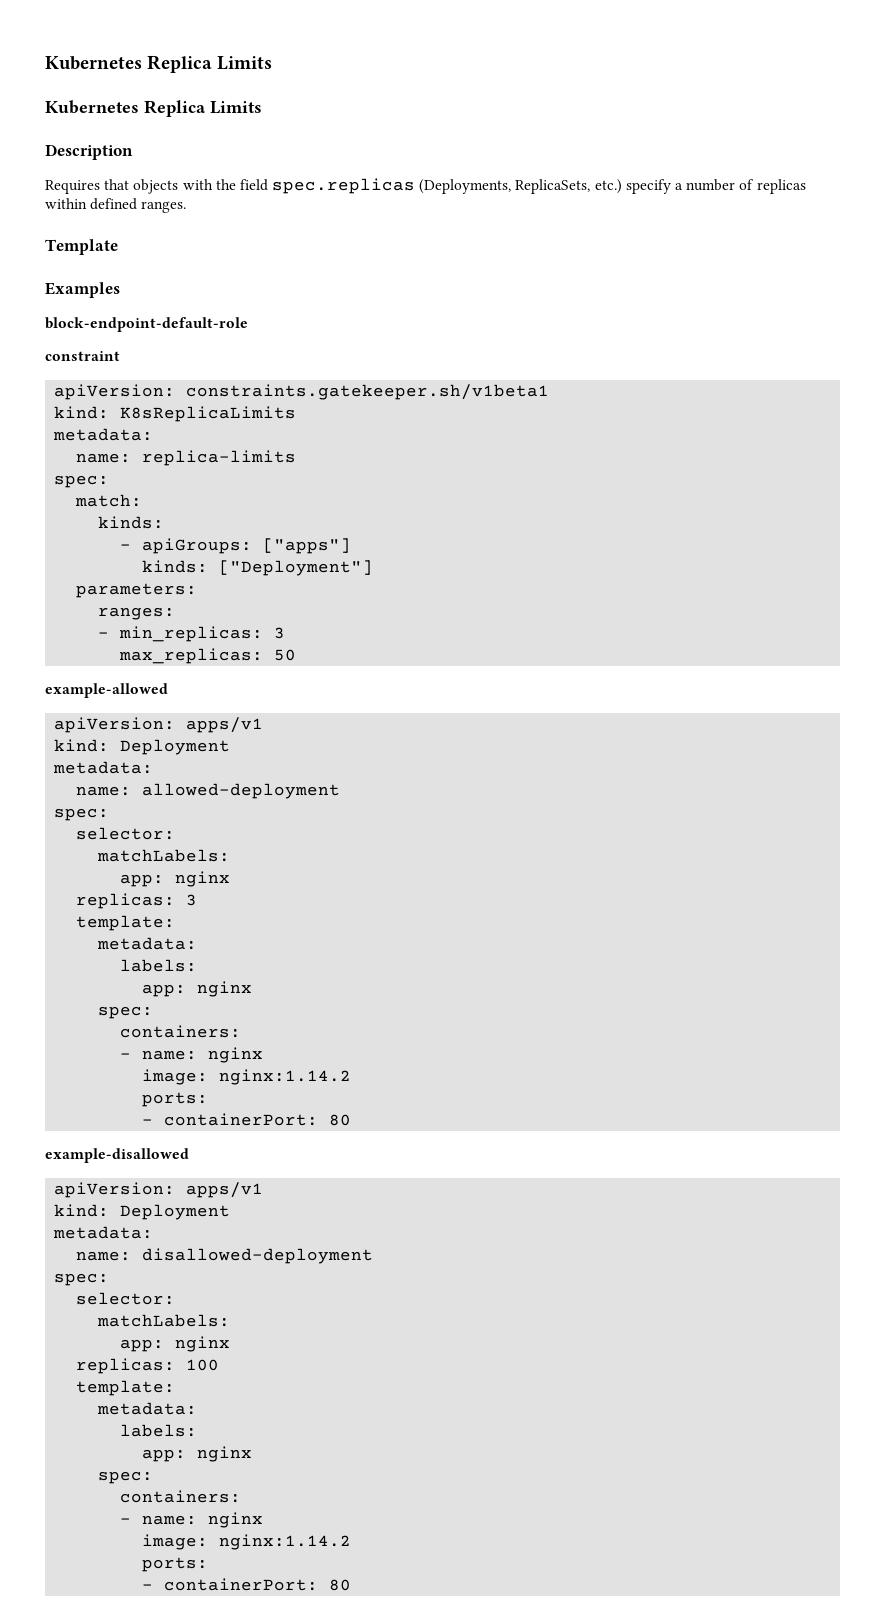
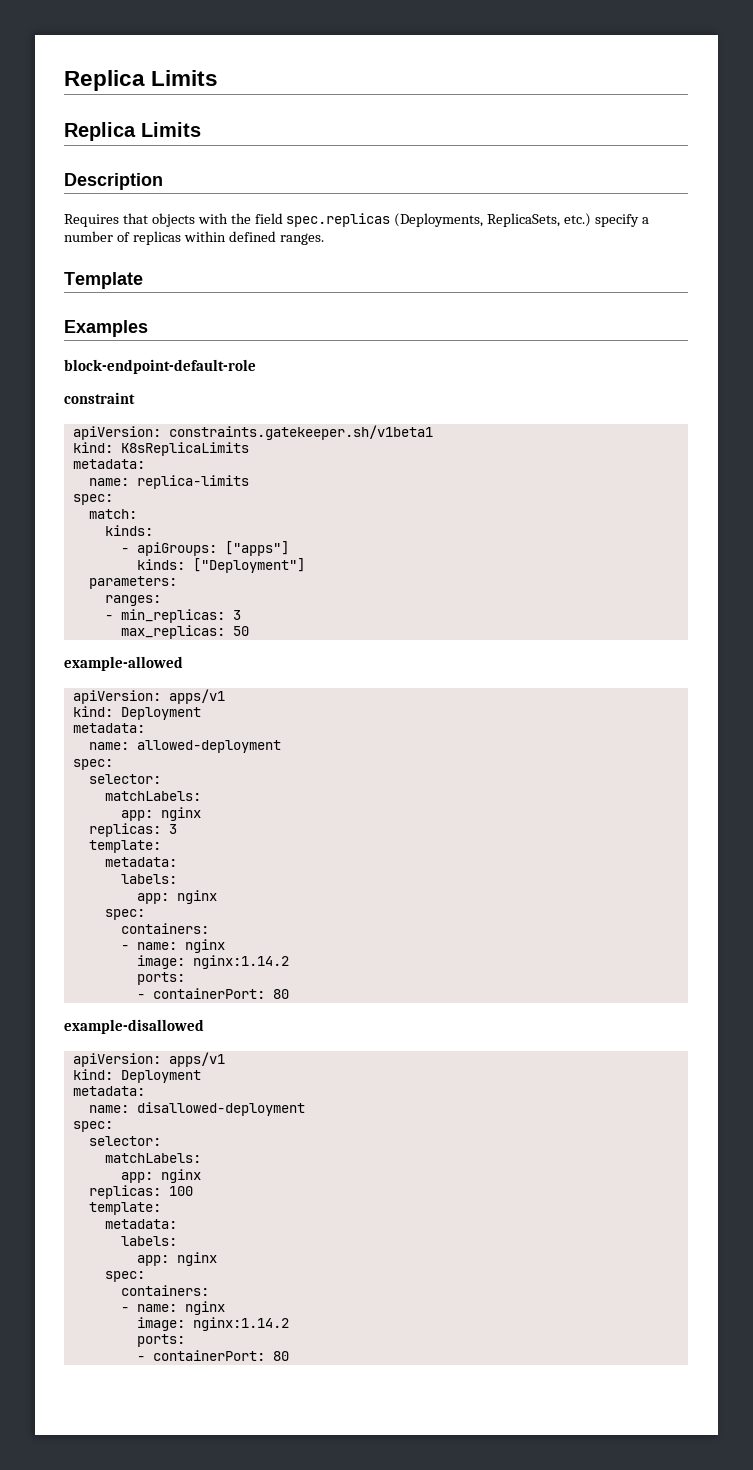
[45,55,273,73] [45,100,139,114] Kubernetes Replica Limits // Kubernetes -> [64,70,219,91] Replica Limits //

